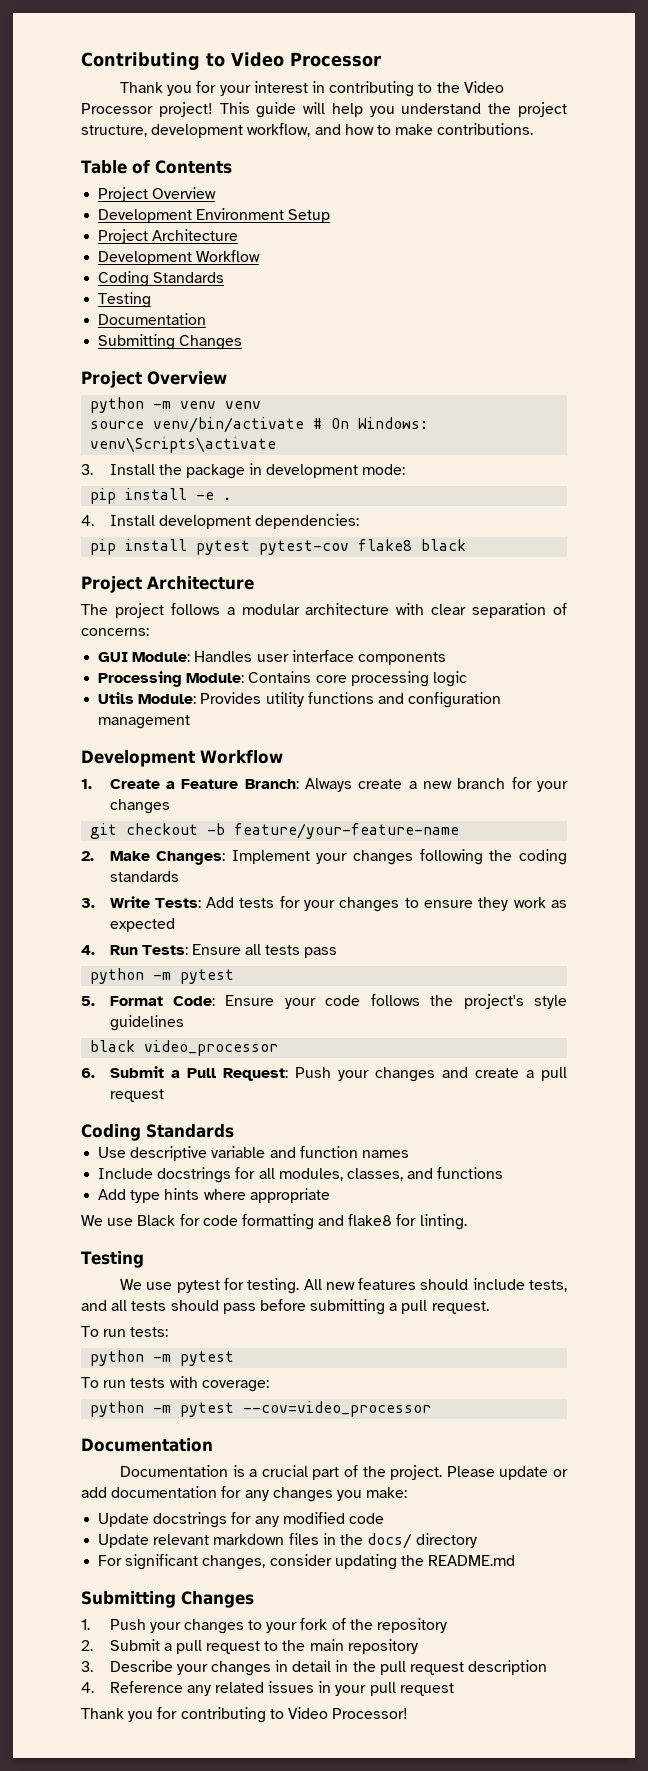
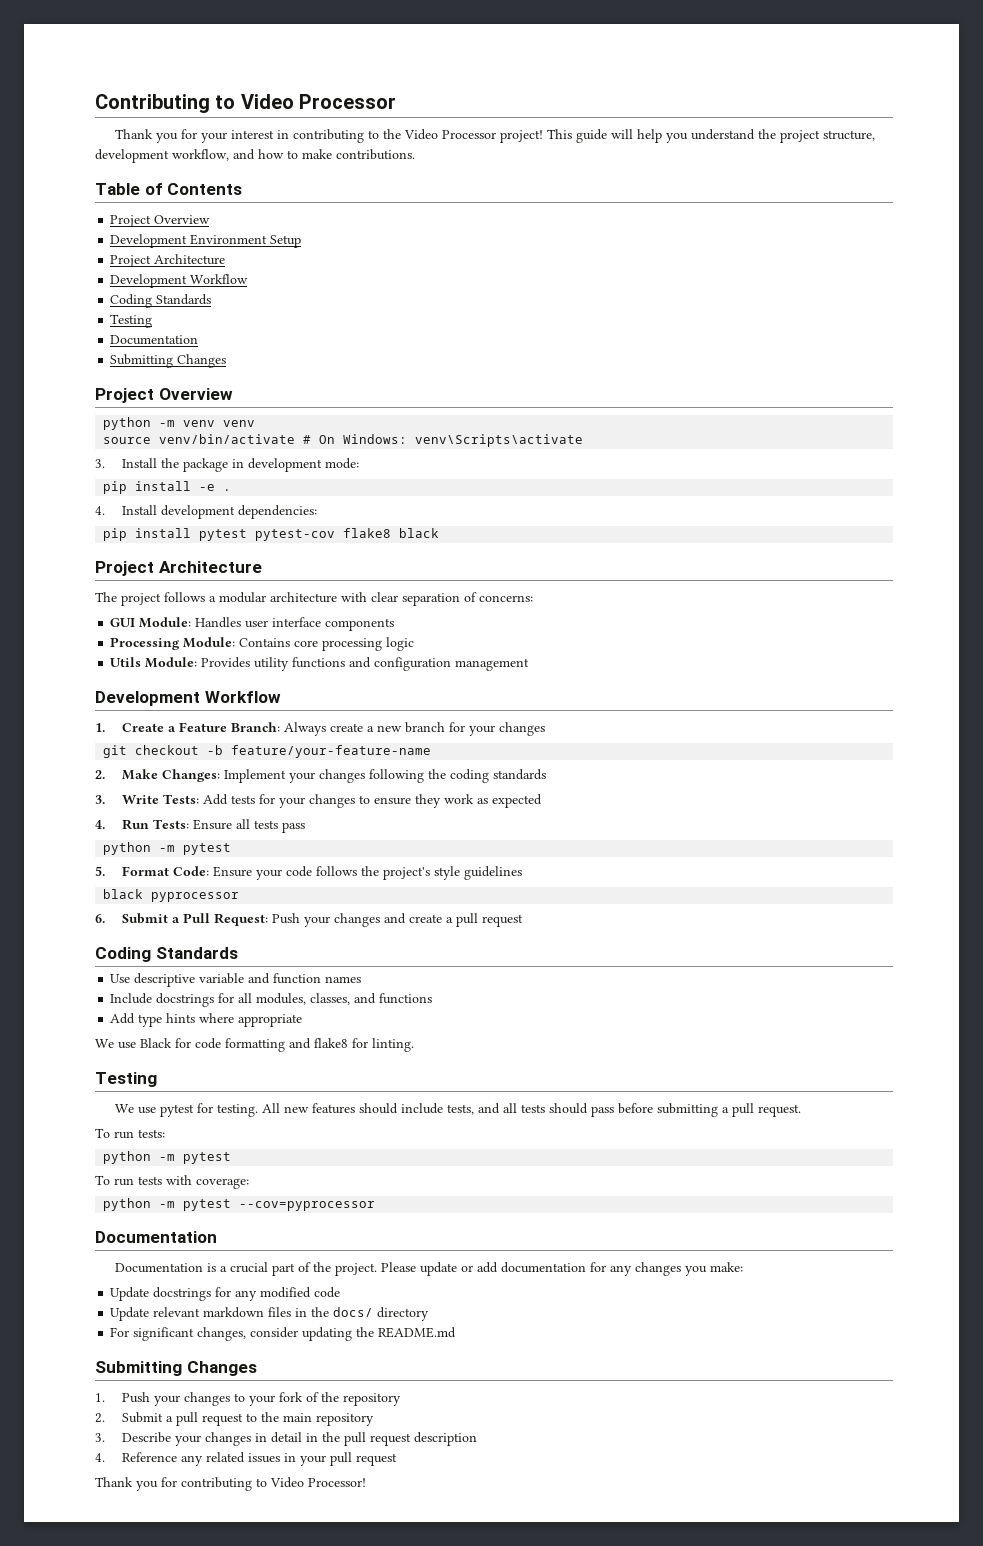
[144,1040,279,1056] video_processor -> [151,892,240,902] pyprocessor
[243,1401,432,1417] --cov=video_processor -> [239,1201,376,1211] --cov=pyprocessor

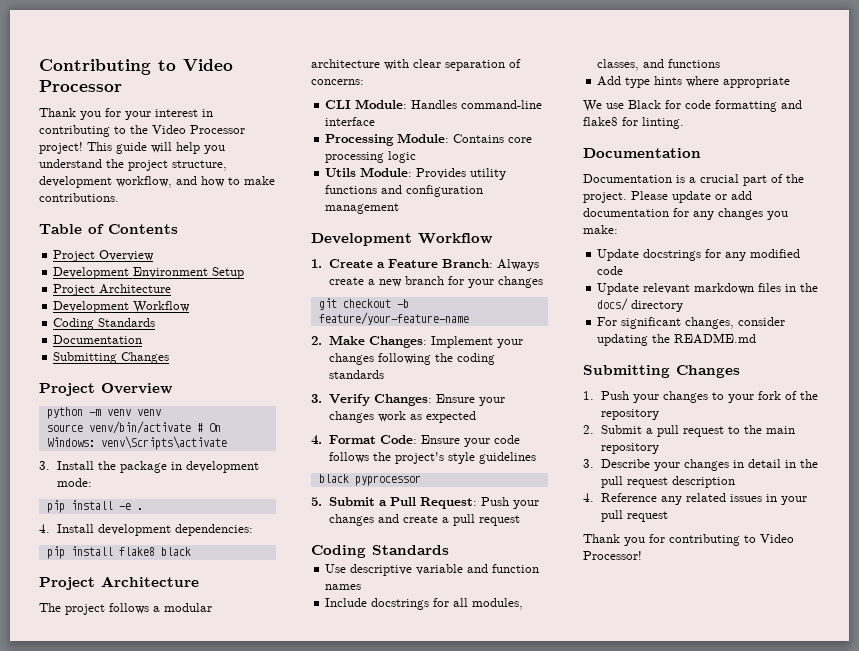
[110,314,153,328] // Testing -> (156, 322) none
[199,529,336,541] pytest pytest-cov -> (113, 551) none
[110,618,136,627] GUI -> [325,100,352,109] CLI
[245,620,269,628] user -> [461,100,543,109] command-line
[325,618,395,631] components -> (376, 121) none
[122,794,543,808] [95,819,306,833] [103,842,232,855] [95,866,105,876] Write Tests: Add tests for your changes to ensure they work as expected // 4. Run Tests: Ensure all tests pass // python -m pytest // 5. -> [328,394,505,406] [328,411,476,423] [311,435,322,445] Verify Changes: Ensure your changes work as expected // 4.
[95,914,105,923] 6. -> [311,497,322,506] 5.
[95,1072,157,1087] [114,1103,801,1117] [95,1128,165,1139] [103,1151,232,1164] [95,1175,249,1189] [103,1198,376,1211] // Testing // We use pytest for testing. All new features should include tests, and all tests should pass before submitting a pull request. // To run tests: // python -m pytest // To run tests with coverage: // python -m pytest --cov=pyprocessor -> (684, 123) none

